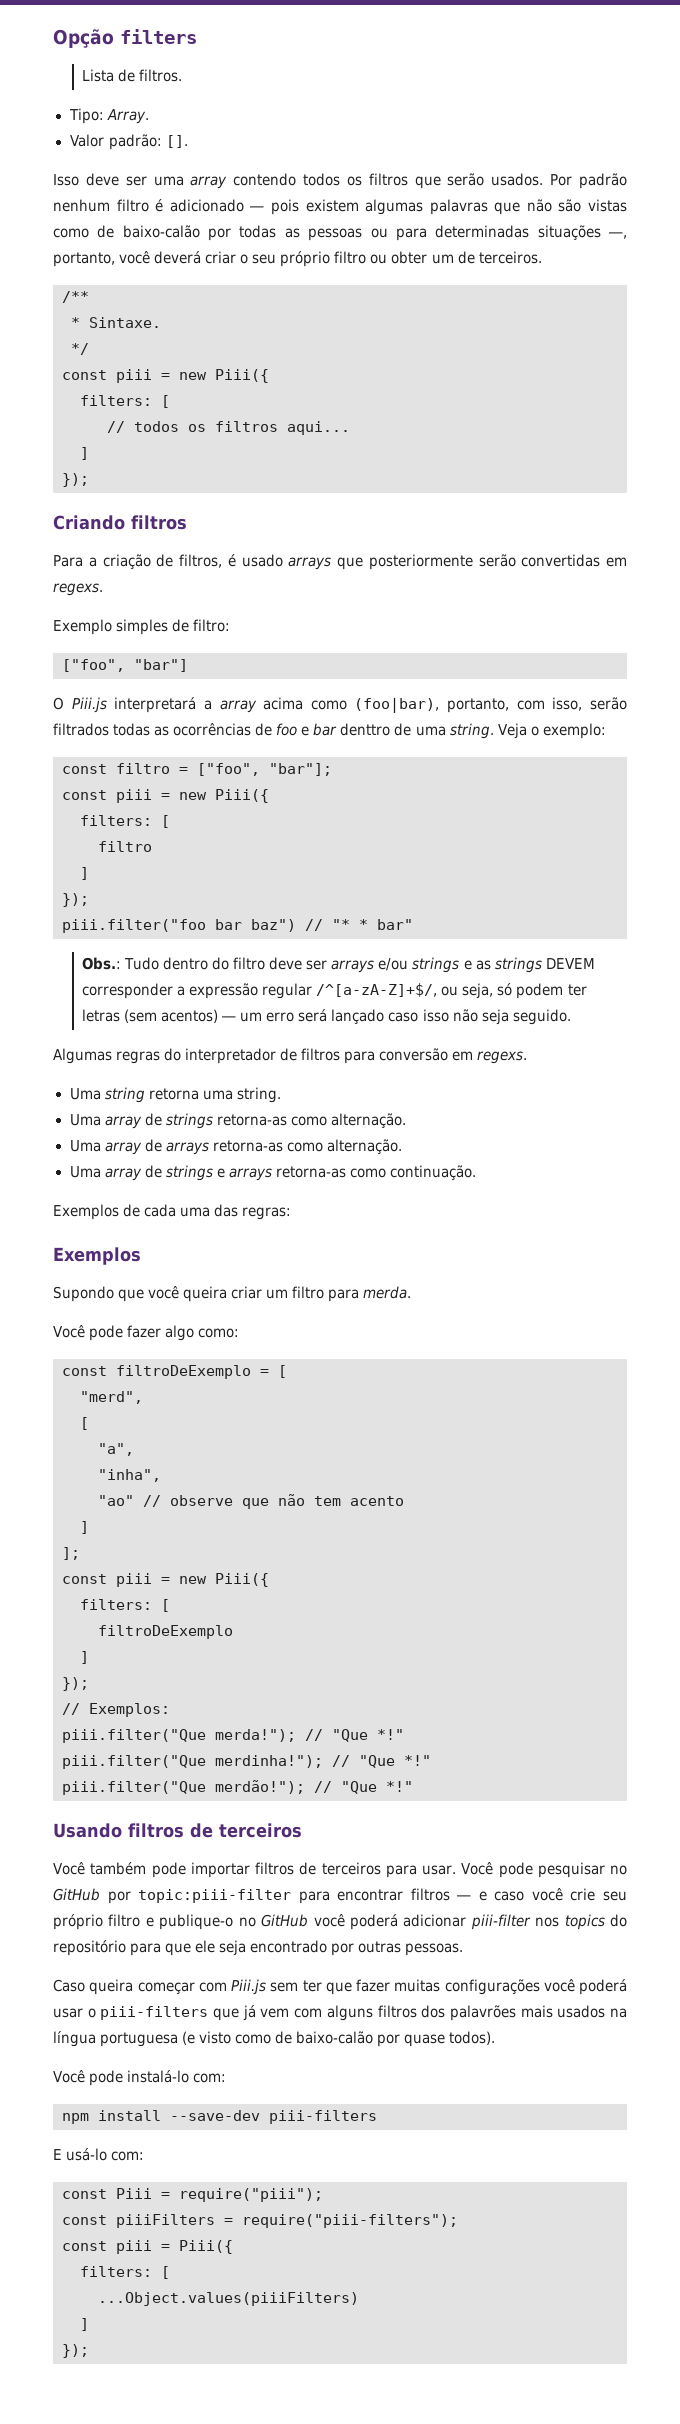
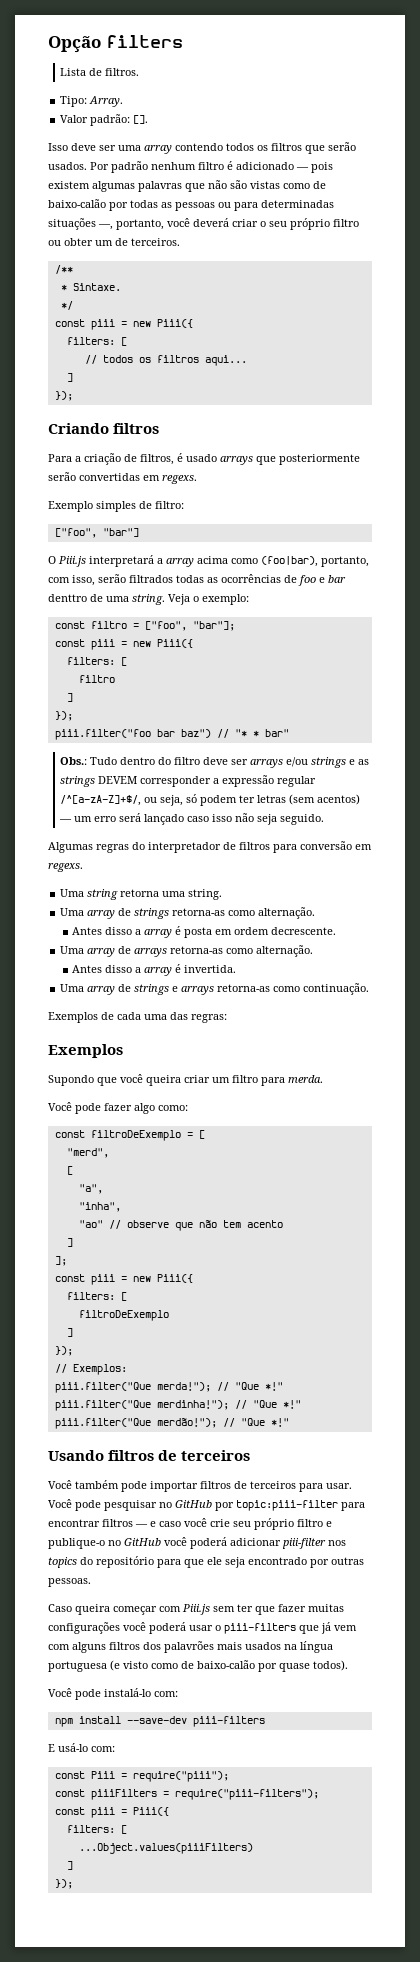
(406, 1120) none -> [72,926,337,938] // Antes disso a array é posta em ordem decrescente.
(402, 1146) none -> [72,964,237,976] // Antes disso a array é invertida.

